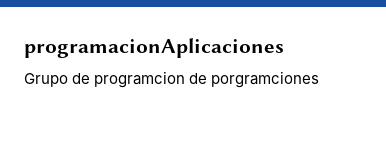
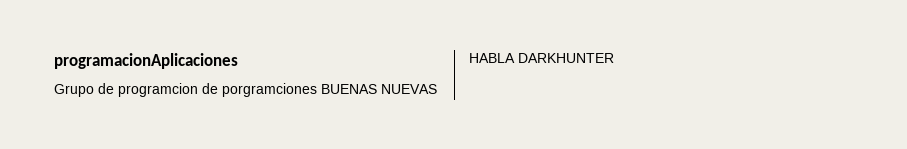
(320, 79) none -> [321,84,437,94] [469,53,614,63] BUENAS NUEVAS HABLA DARKHUNTER

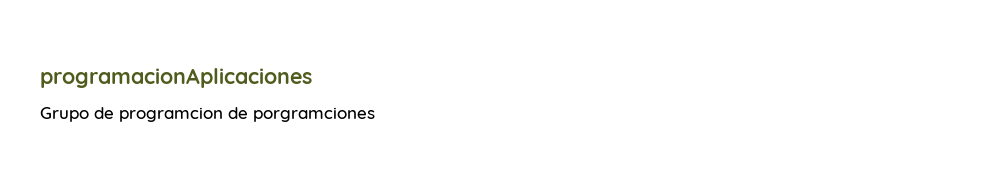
[321,84,437,94] [469,53,614,63] BUENAS NUEVAS HABLA DARKHUNTER -> (375, 114) none

